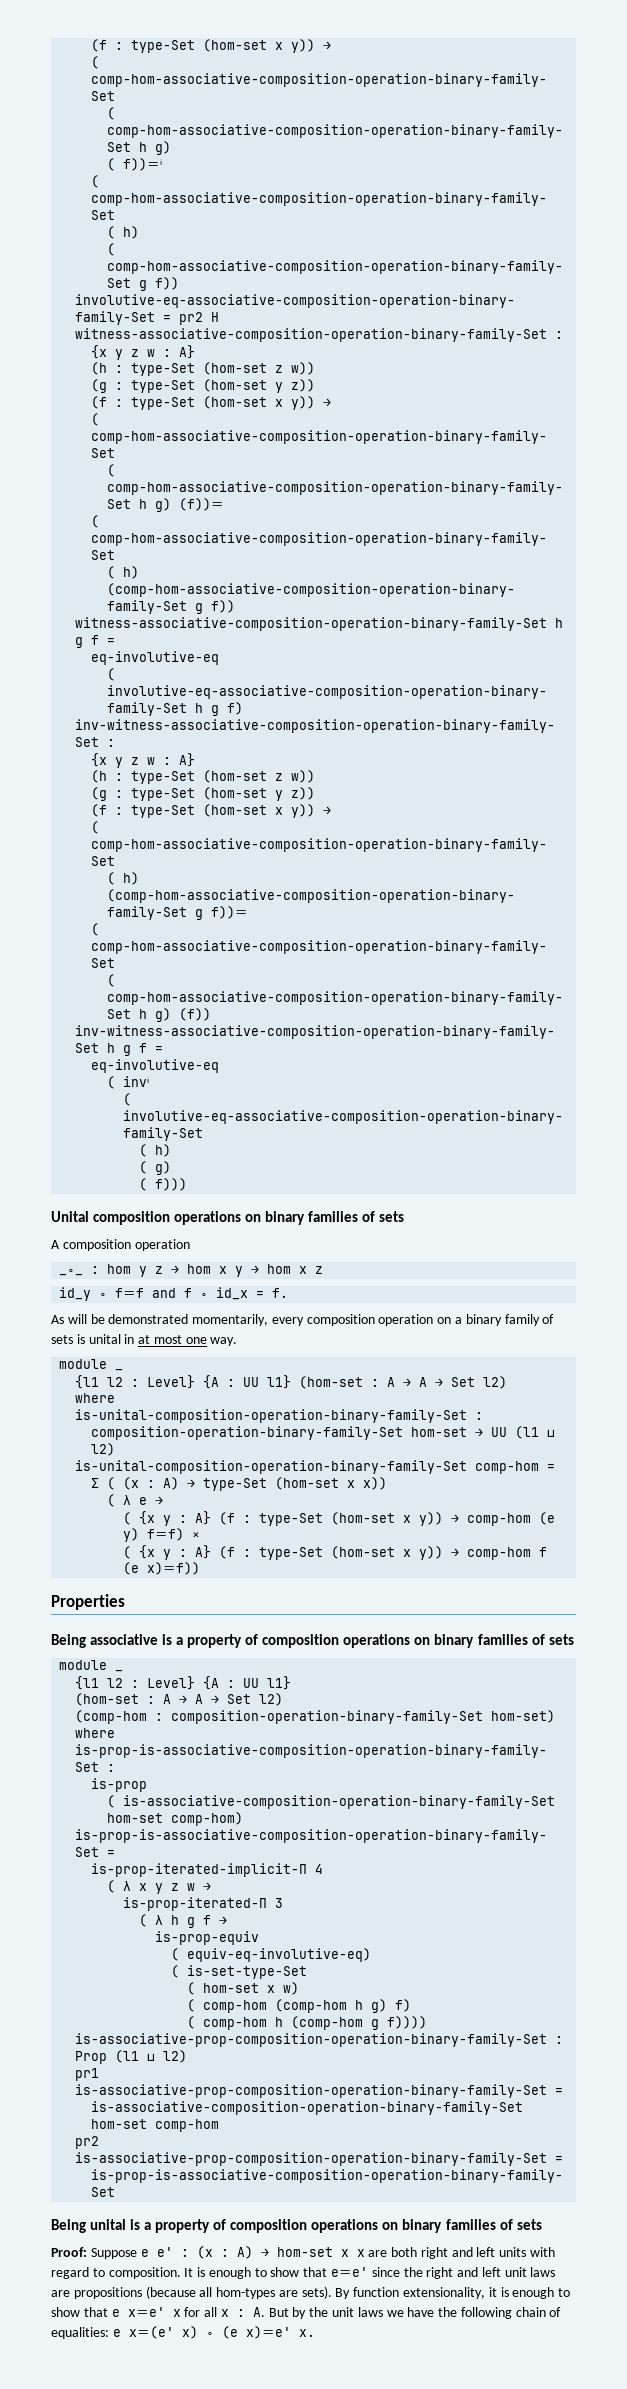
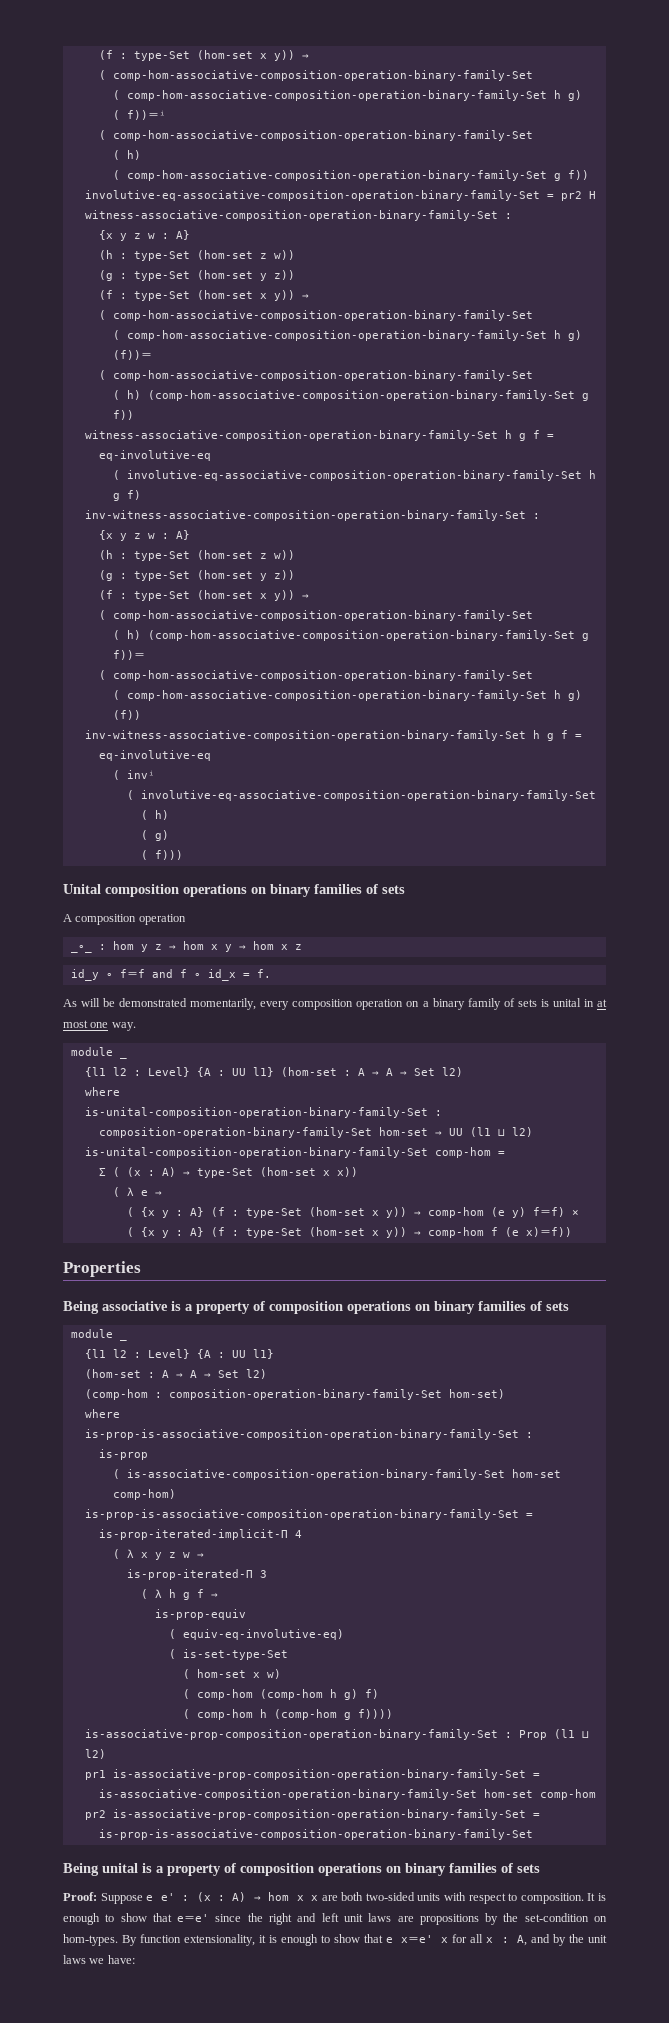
[276,2247,333,2257] hom-set -> [268,1892,290,1901] hom
[420,2247,496,2259] right and left -> [365,1892,415,1901] two-sided
[51,2267,89,2279] regard -> [468,1893,506,1904] respect
[145,2286,332,2299] (because all hom-types are sets). -> [485,1913,607,1925] [63,1934,118,1946] by the set-condition on hom-types.
[252,2307,289,2317] A. But -> [517,1934,551,1946] A, and
[407,2307,562,2319] [51,2326,315,2339] have the following chain of equalities: e x＝(e' x) ∘ (e x)＝e' x. -> [107,1955,135,1964] have:

